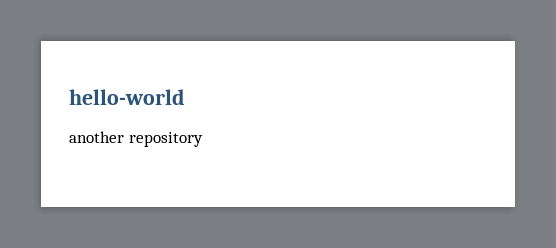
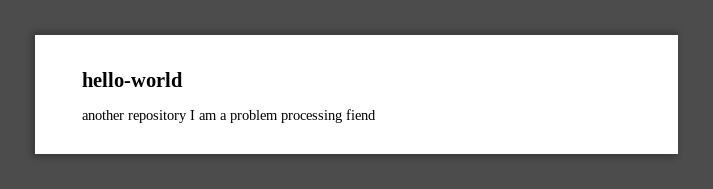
(203, 139) none -> [190,109,376,123] I am a problem processing fiend

